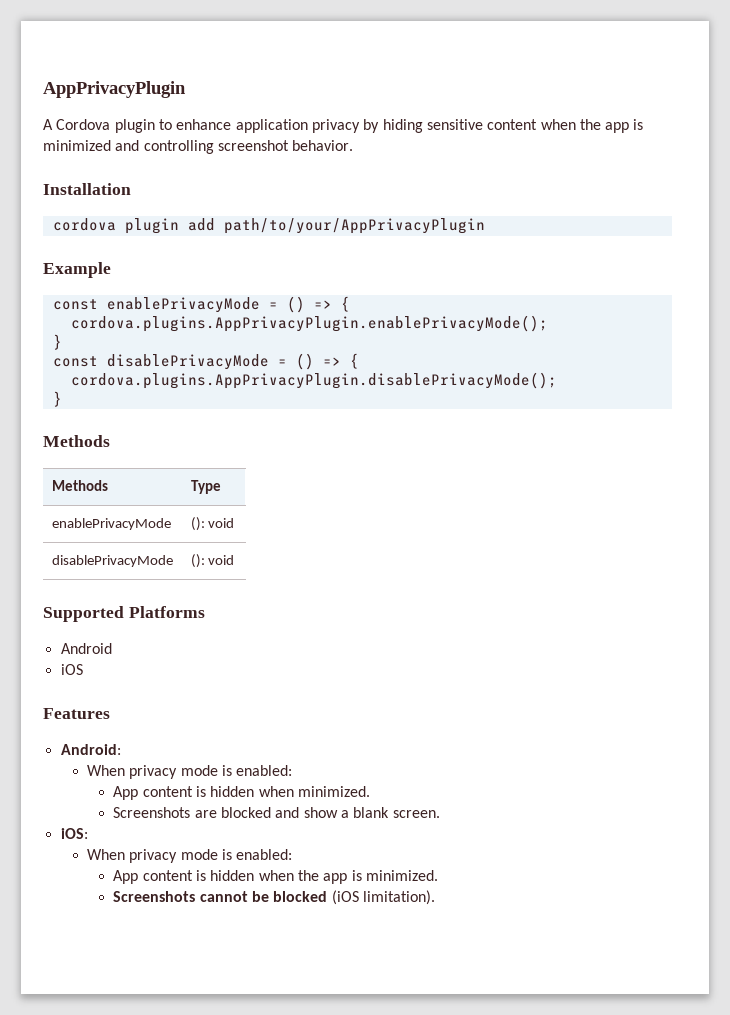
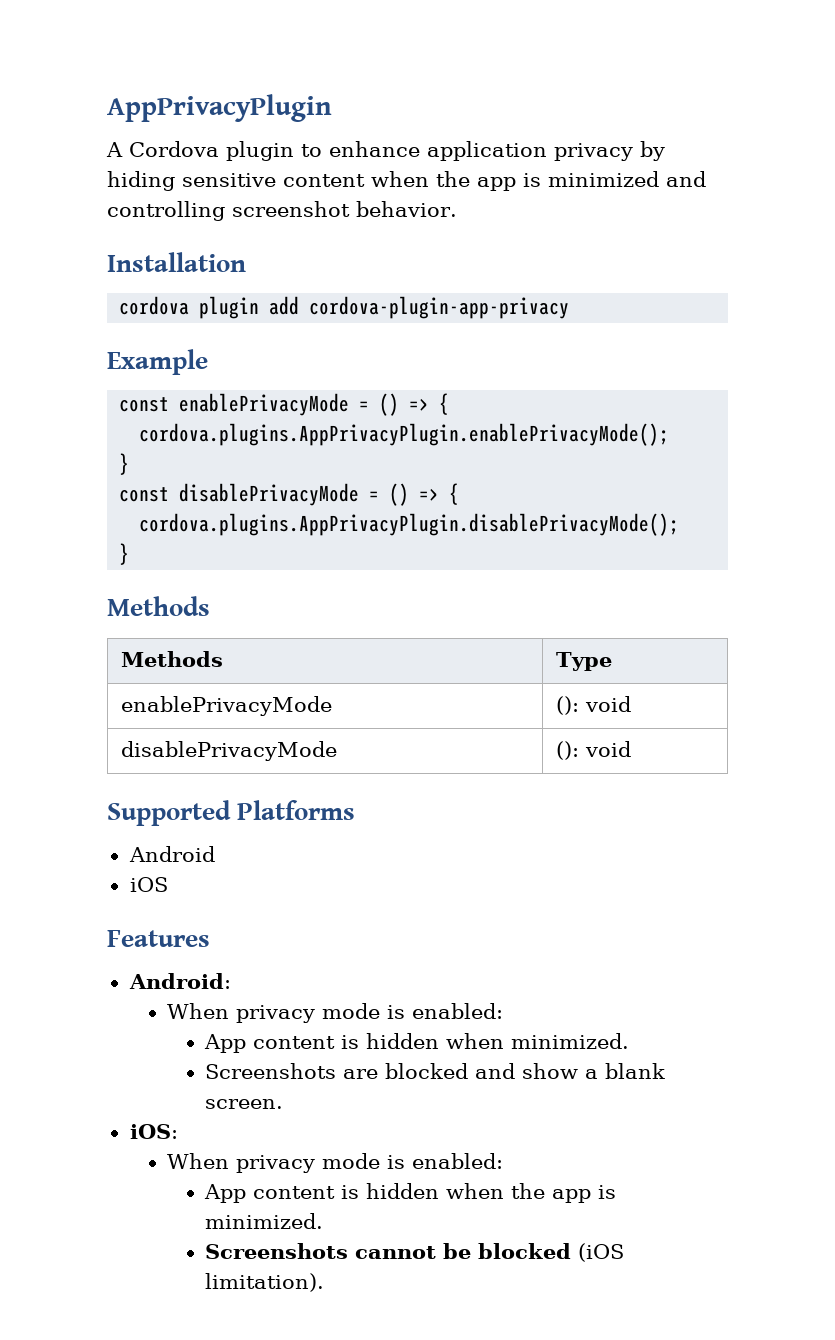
[223,218,485,234] path/to/your/AppPrivacyPlugin -> [309,296,570,319] cordova-plugin-app-privacy

